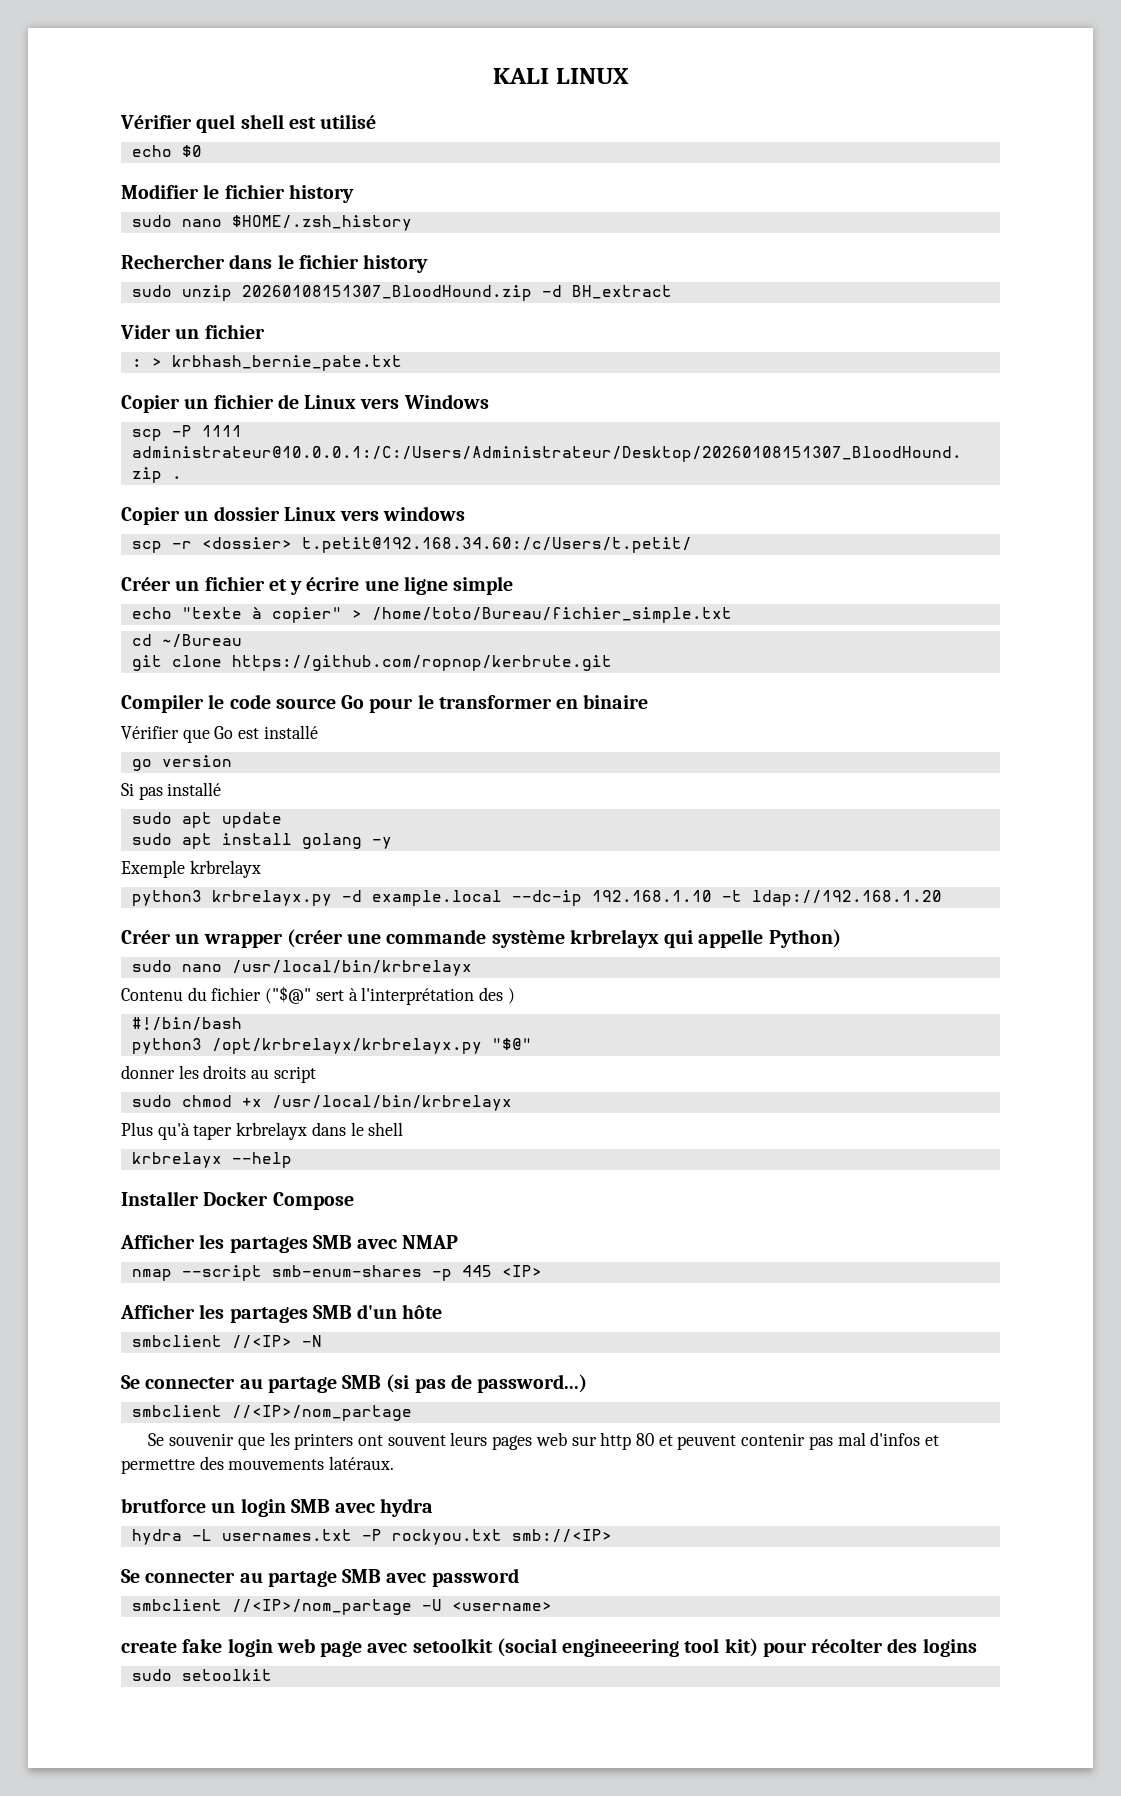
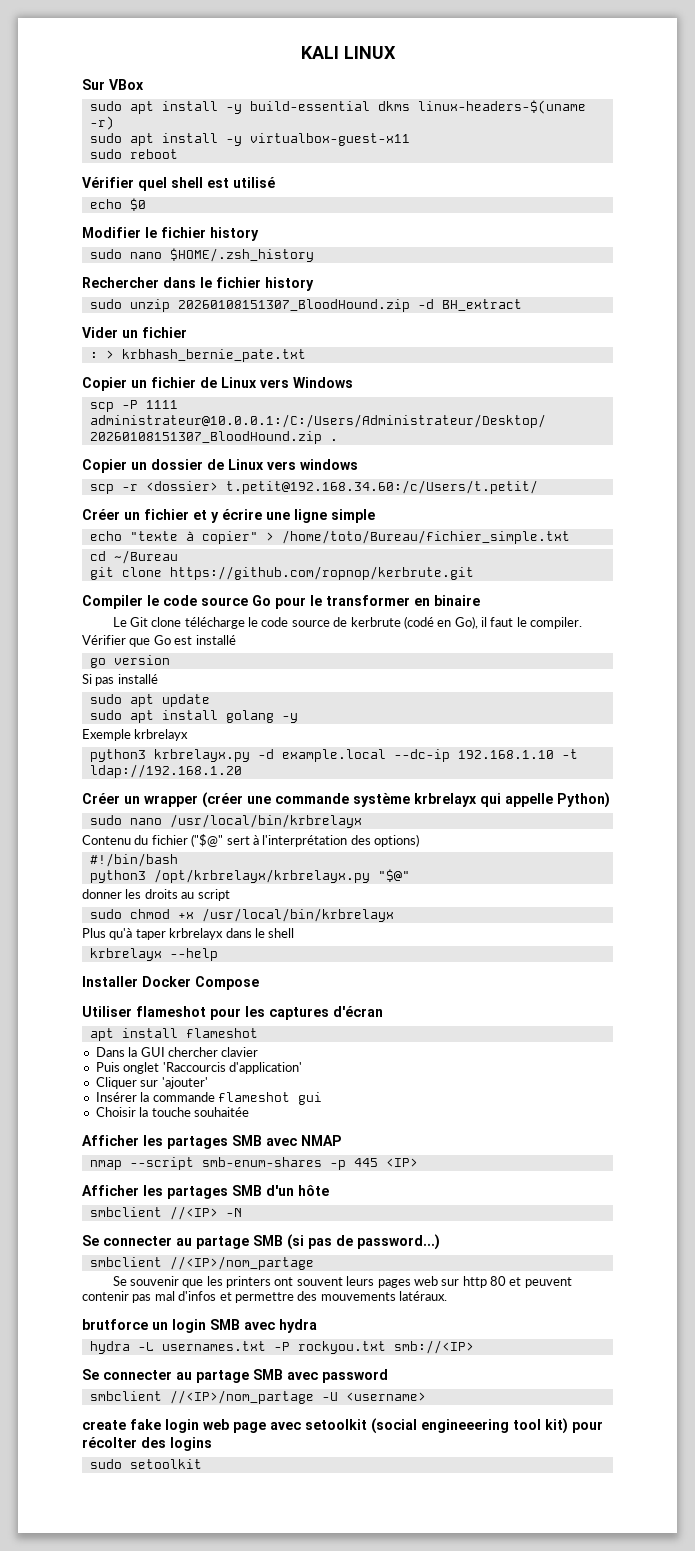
(629, 76) none -> [82,79,144,90] [89,100,586,114] [89,116,114,130] [89,133,410,146] [89,149,178,159] // Sur VBox // sudo apt install -y build-essential dkms linux-headers-$(uname -r) // sudo apt install -y virtualbox-guest-x11 // sudo reboot
(280, 513) none -> [207,459,224,470] de
(649, 701) none -> [112,616,583,629] // Le Git clone télécharge le code source de kerbrute (codé en Go), il faut le compiler.
[507,988,515,1004] ) -> [374,834,419,847] options)
(354, 1201) none -> [82,1006,383,1020] [89,1028,258,1041] [95,1047,259,1057] [95,1062,302,1074] [95,1077,208,1089] [95,1092,322,1105] [95,1107,249,1117] // Utiliser flameshot pour les captures d'écran // apt install flameshot // Dans la GUI chercher clavier // Puis onglet 'Raccourcis d'application' // Cliquer sur 'ajouter' // Insérer la commande flameshot gui // Choisir la touche souhaitée

